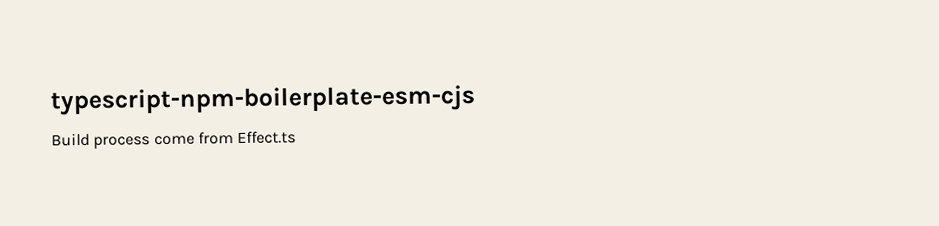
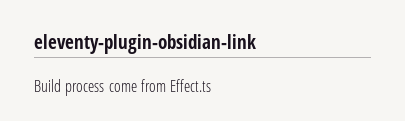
[50,84,475,116] typescript-npm-boilerplate-esm-cjs -> [34,34,256,54] eleventy-plugin-obsidian-link

